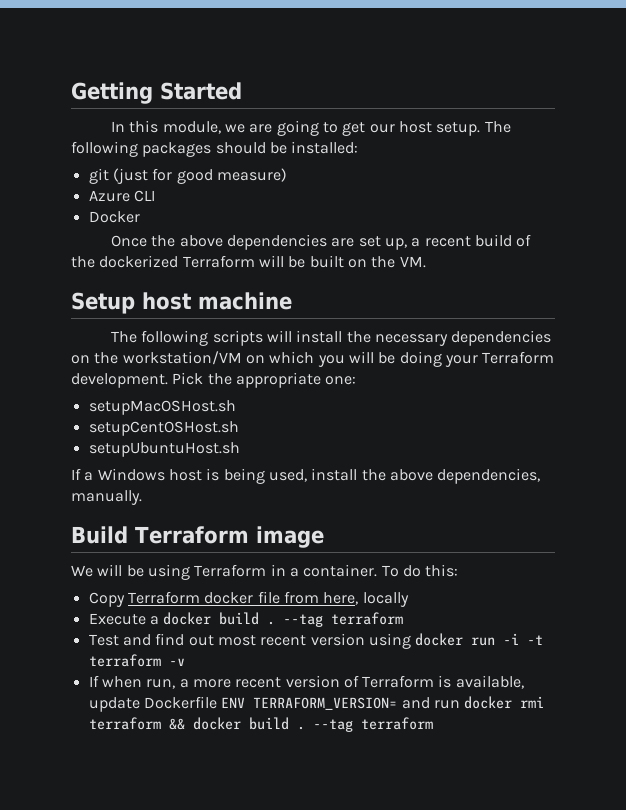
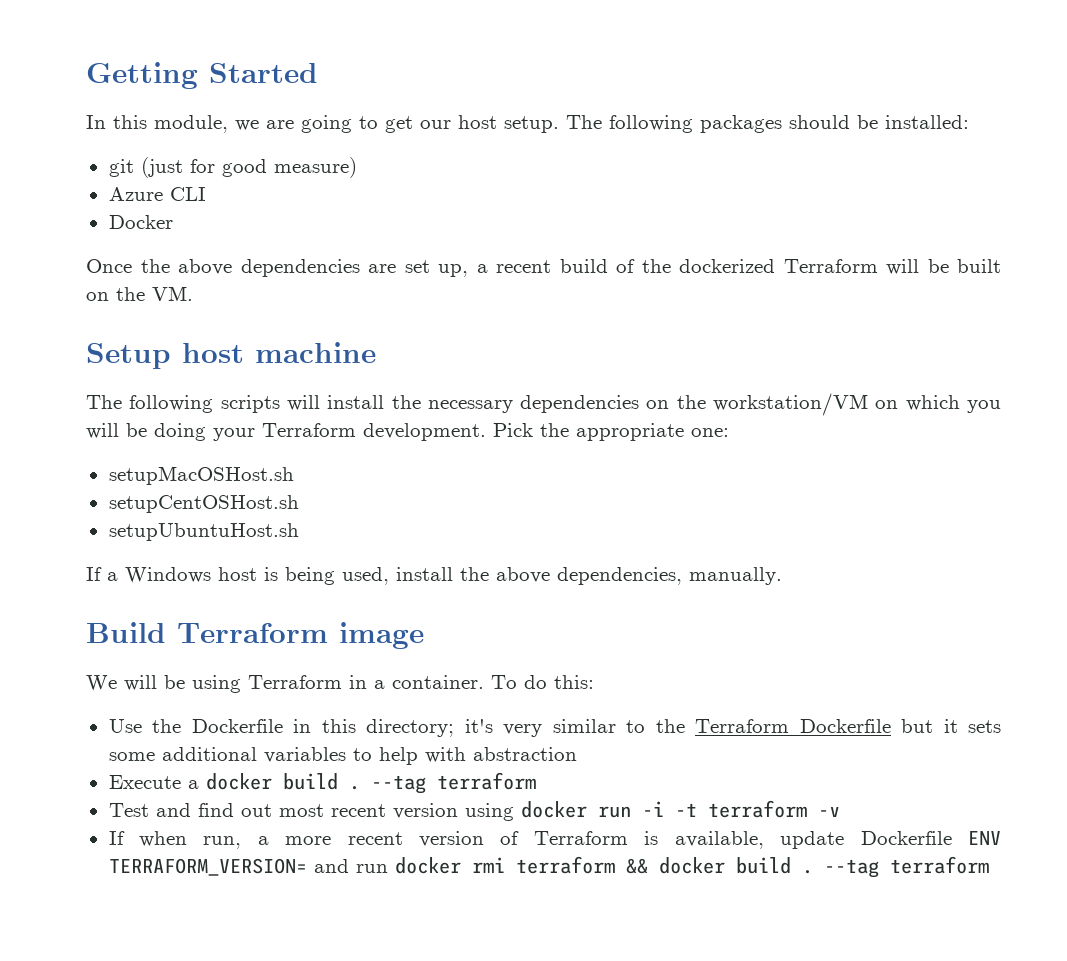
[88,591,409,607] Copy Terraform docker file from here, locally -> [108,719,1001,737] [108,747,577,765] Use the Dockerfile in this directory; it's very similar to the Terraform Dockerfile but it sets some additional variables to help with abstraction

